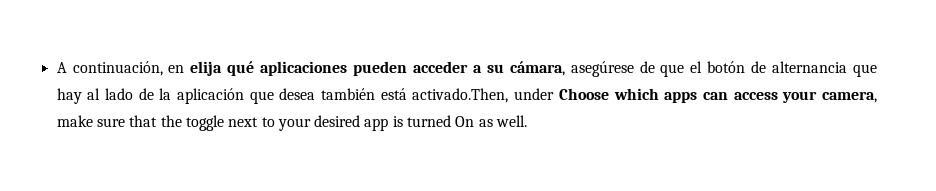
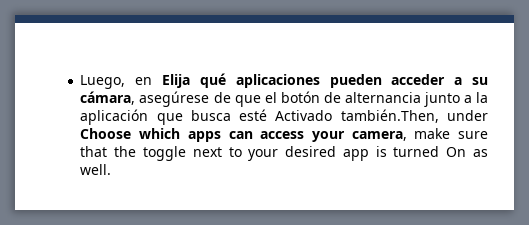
[56,61,223,76] A continuación, en elija -> [80,74,191,89] Luego, en Elija
[853,64,878,77] [56,88,509,104] que hay al lado de la aplicación que desea también está activado.Then, -> [423,92,488,107] [80,109,439,125] junto a la aplicación que busca esté Activado también.Then,

